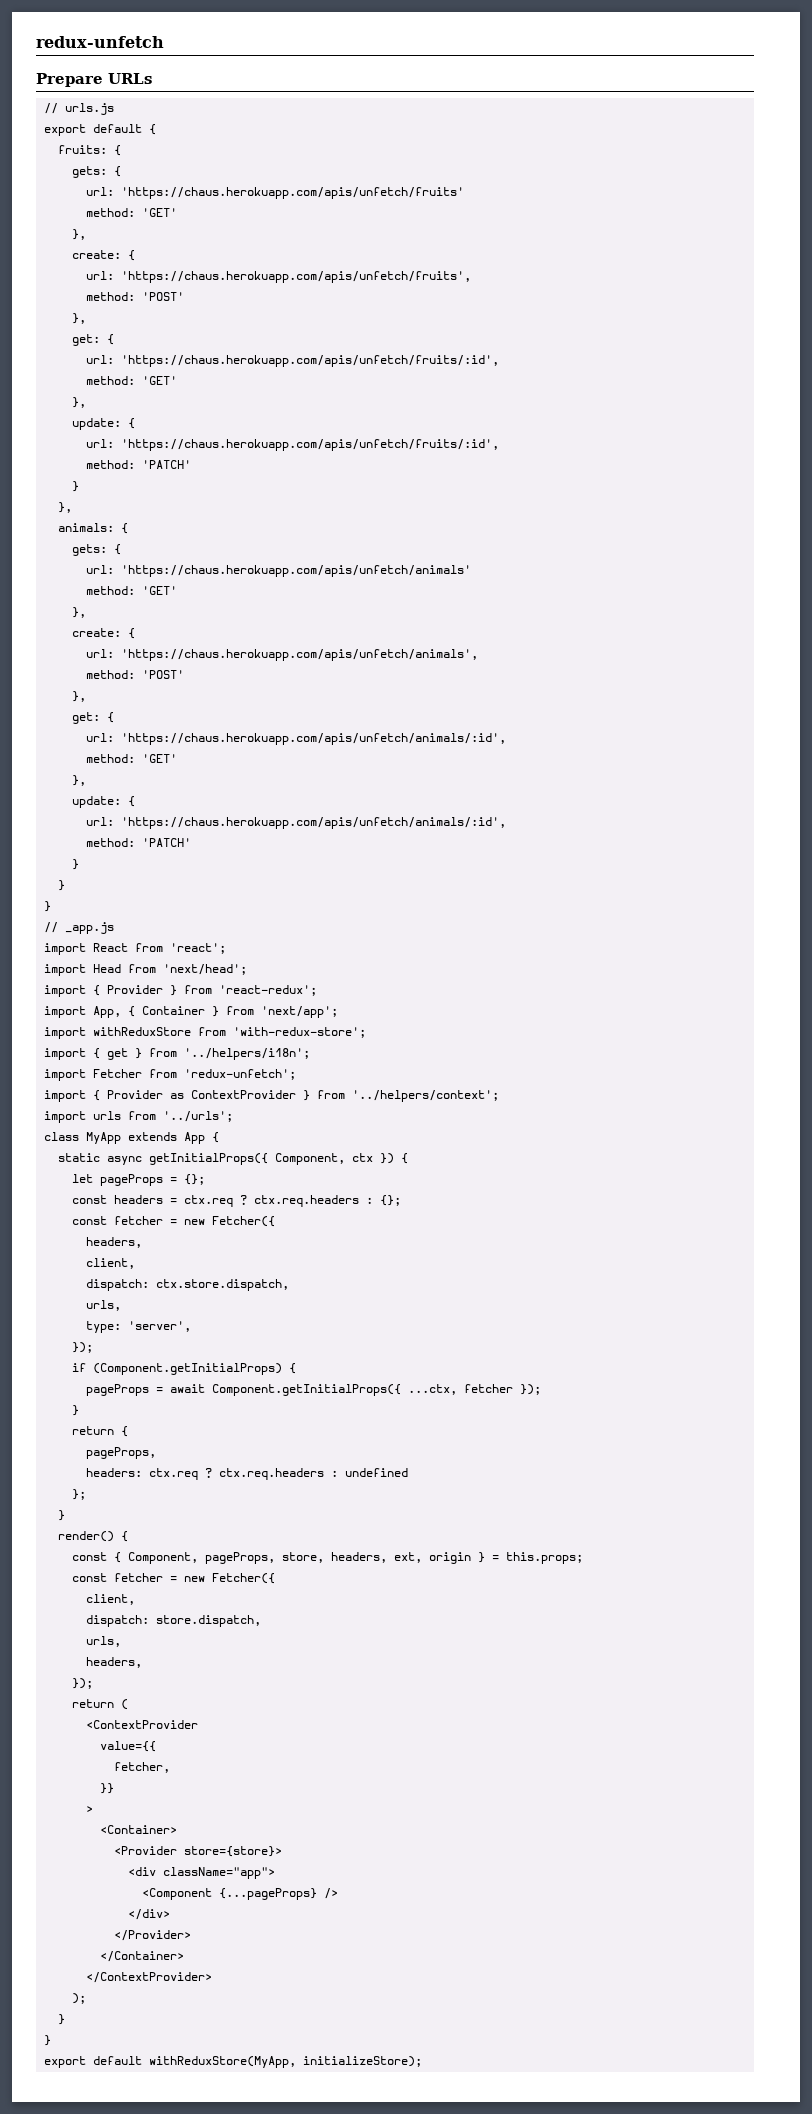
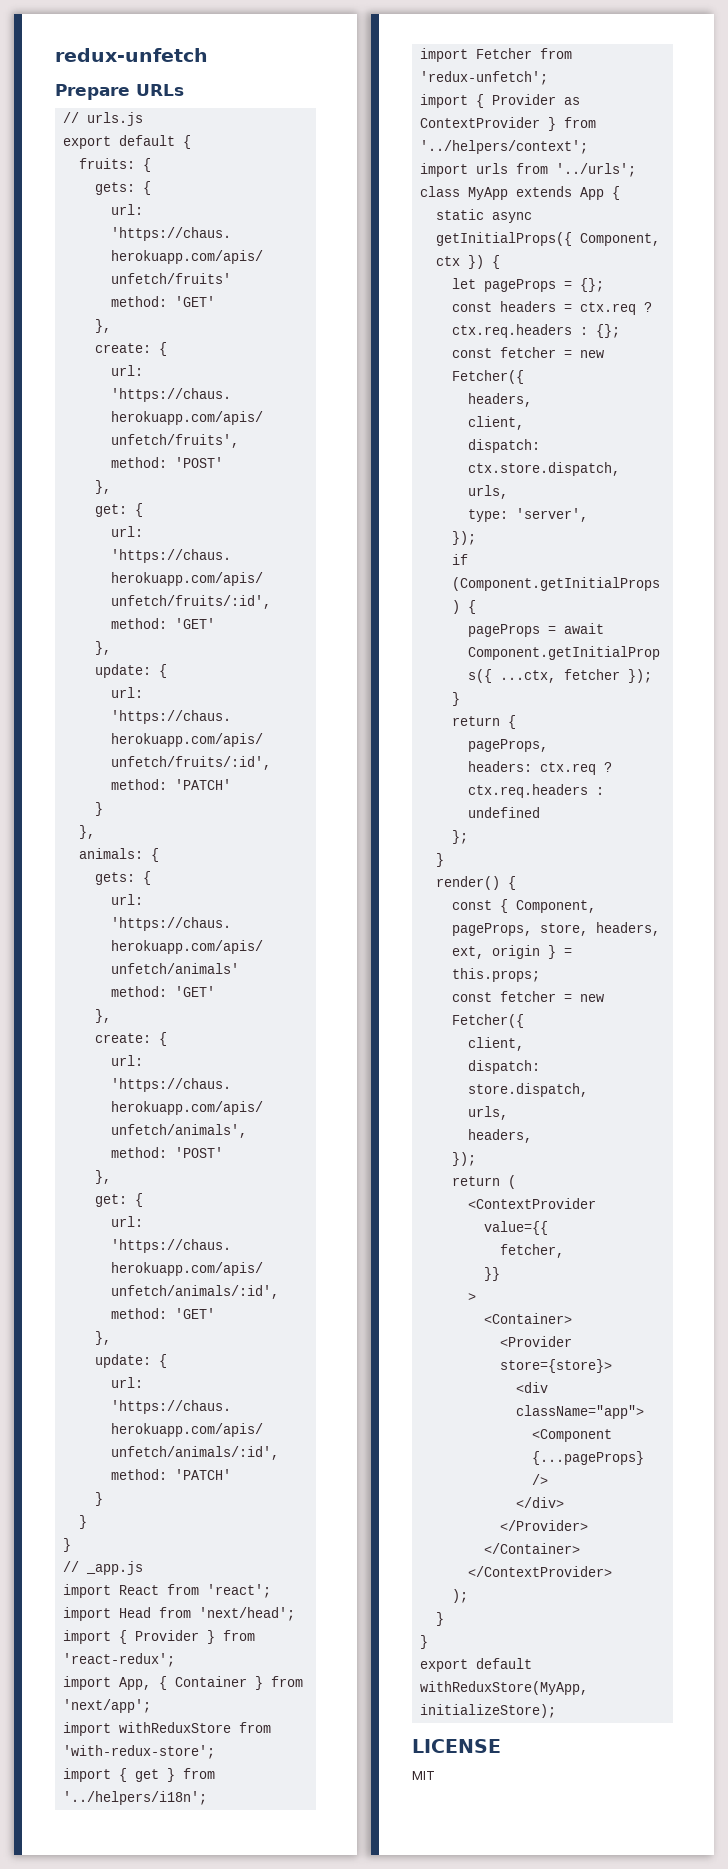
(422, 2061) none -> [412,1739,501,1753] [412,1771,435,1780] // LICENSE // MIT

